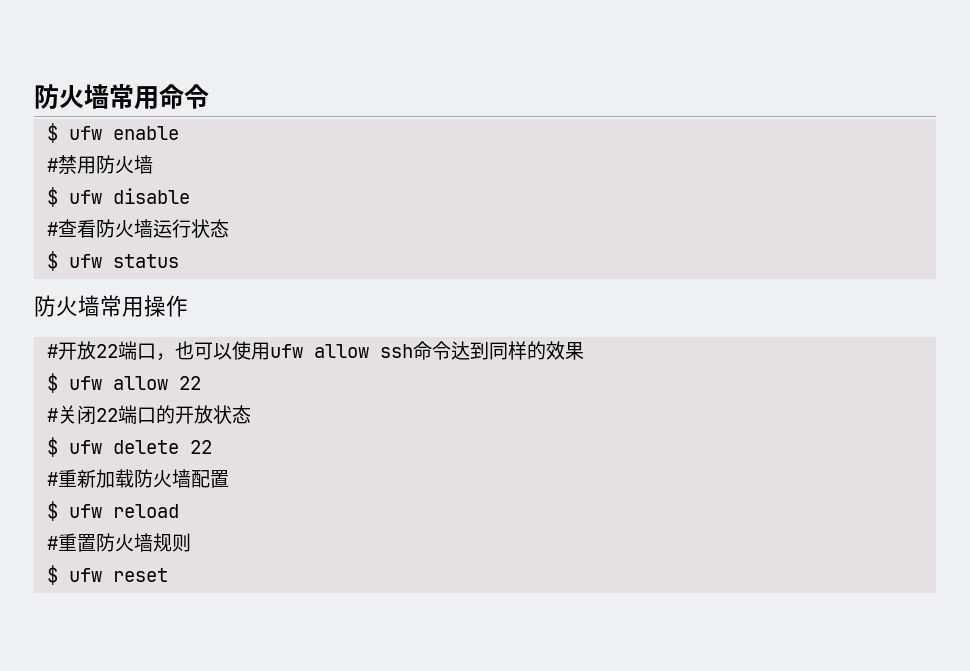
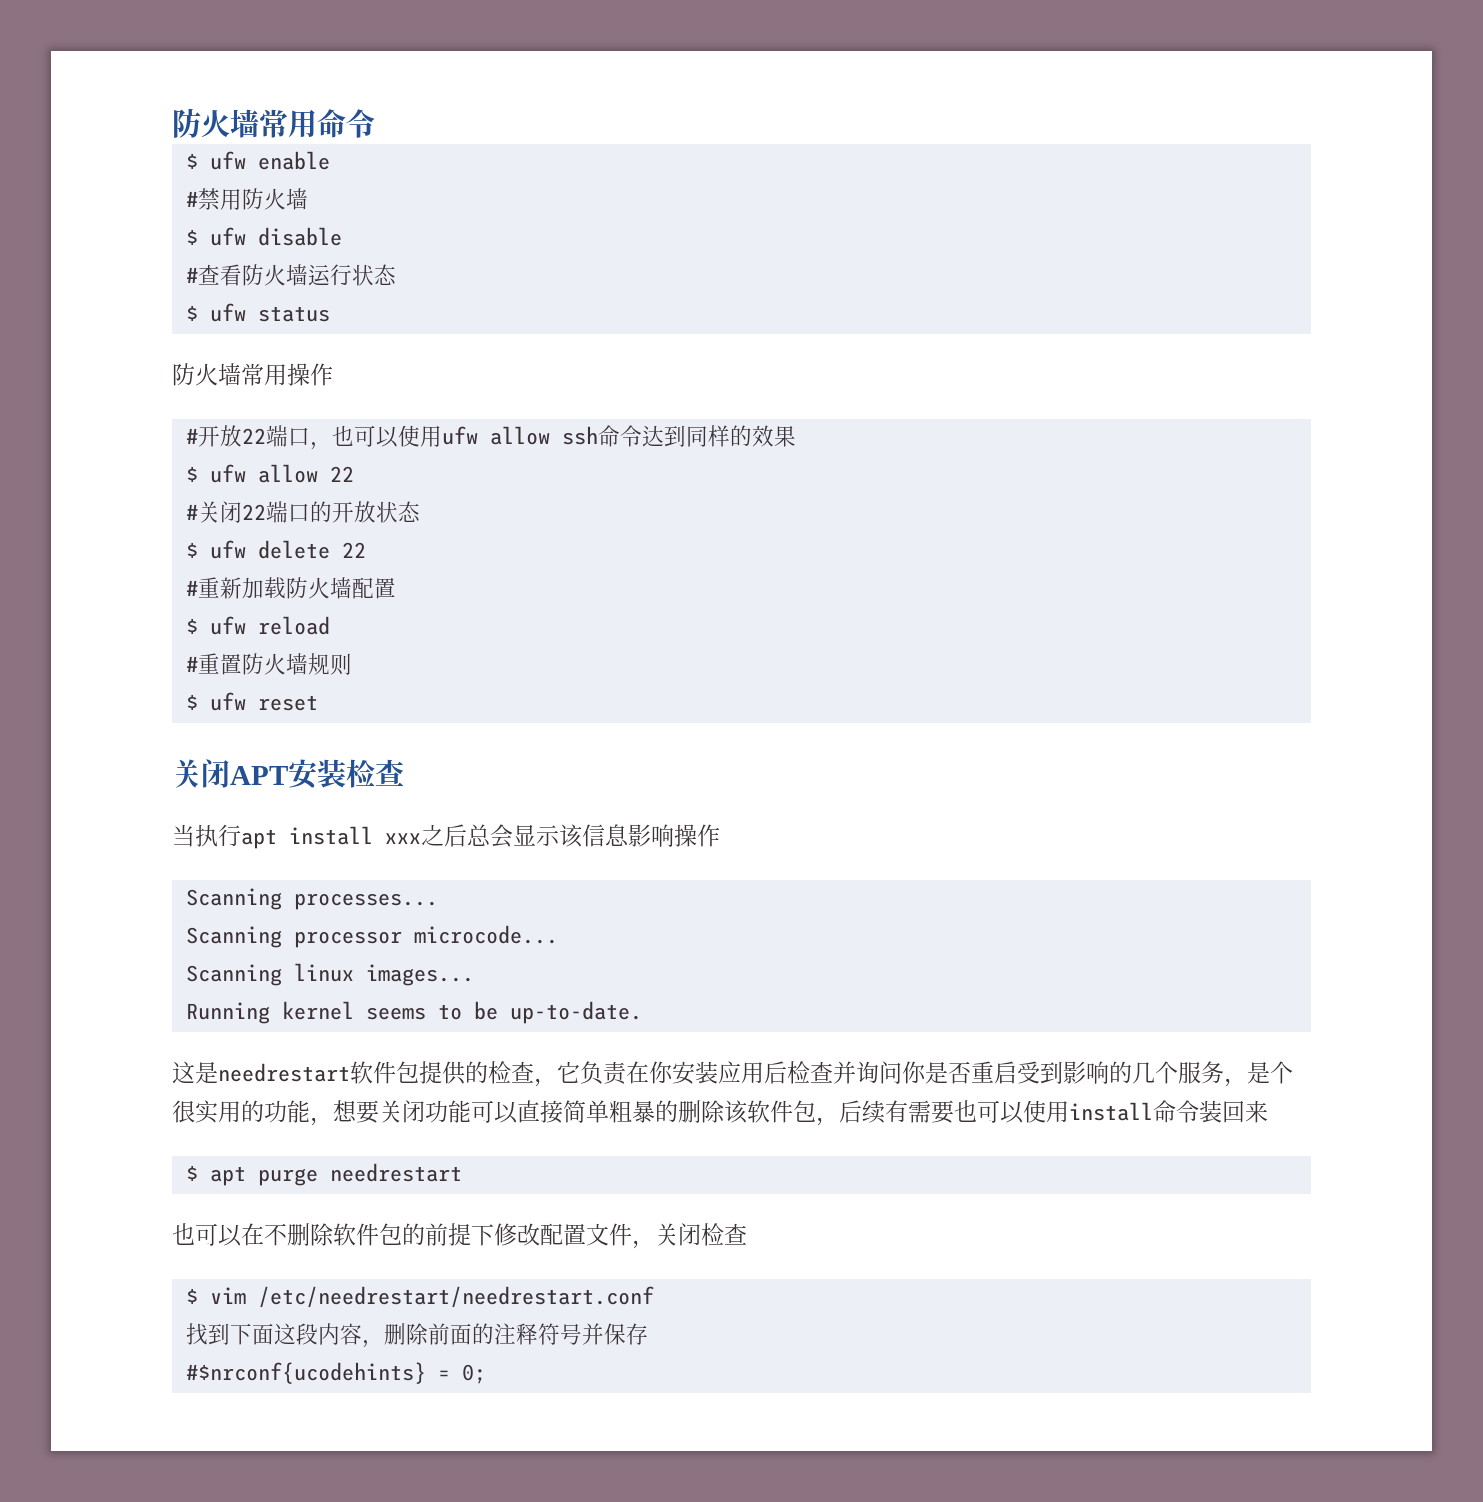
(168, 575) none -> [172,759,404,789] [172,824,720,849] [185,888,438,910] [185,925,558,948] [185,963,474,986] [185,1001,642,1024] [172,1061,1293,1087] [172,1100,1268,1126] [185,1163,462,1186] [172,1223,747,1249] [185,1286,654,1308] [185,1323,648,1348] [185,1362,486,1384] // 关闭APT安装检查 // 当执行apt install xxx之后总会显示该信息影响操作 // Scanning processes... // Scanning processor microcode... // Scanning linux images... // Running kernel seems to be up-to-date. // 这是needrestart软件包提供的检查，它负责在你安装应用后检查并询问你是否重启受到影响的几个服务，是个很实用的功能，想要关闭功能可以直接简单粗暴的删除该软件包，后续有需要也可以使用install命令装回来 // $ apt purge needrestart // 也可以在不删除软件包的前提下修改配置文件，关闭检查 // $ vim /etc/needrestart/needrestart.conf // 找到下面这段内容，删除前面的注释符号并保存 // #$nrconf{ucodehints} = 0;

